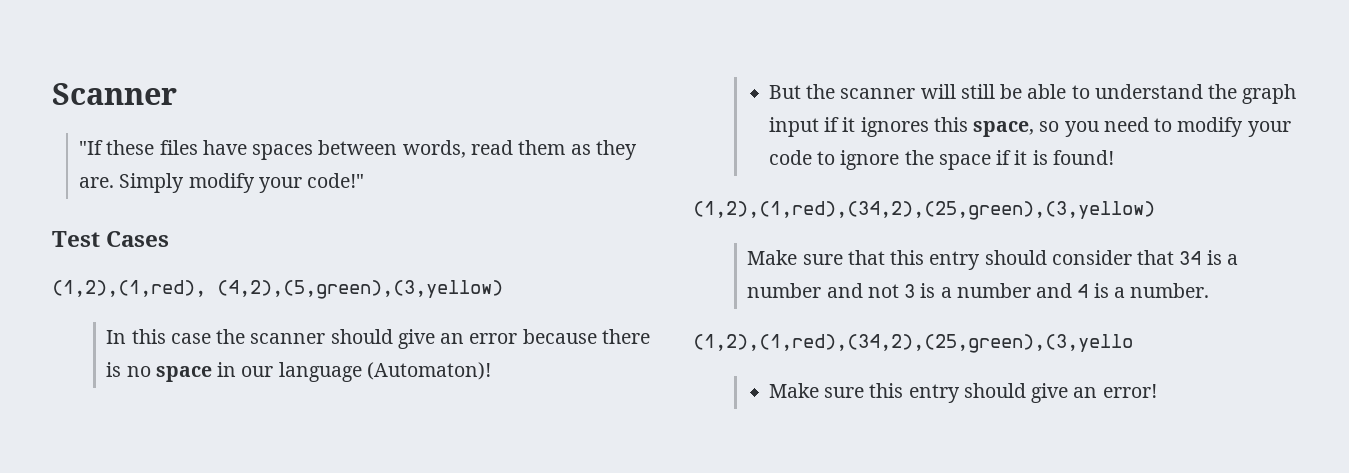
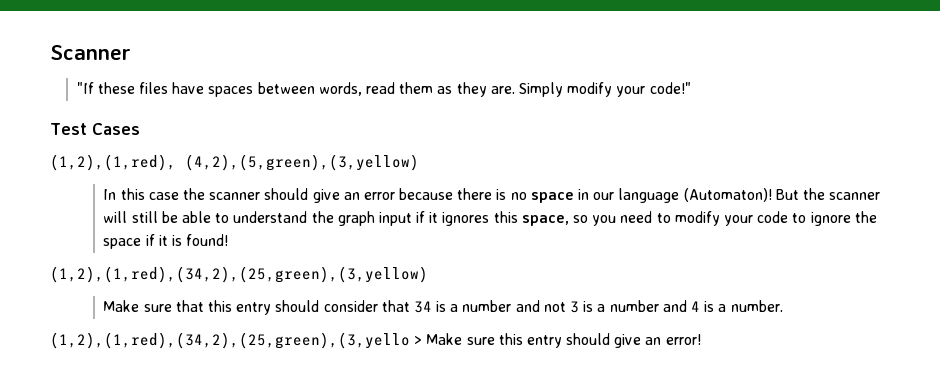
(491, 371) // -> (772, 195) none
(1133, 343) // -> [414,336,423,345] >

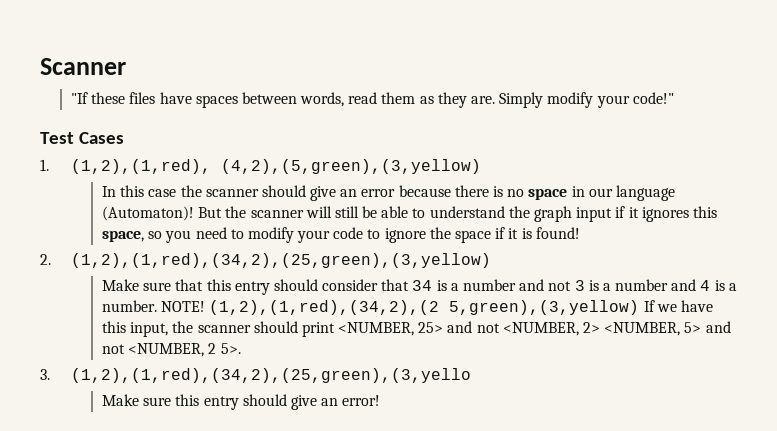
(140, 129) none -> [40,159,49,171] 1.
(229, 240) none -> [40,254,51,265] 2.
(783, 306) // -> [161,300,713,315] [101,321,731,337] [101,343,241,357] [40,369,50,380] NOTE! (1,2),(1,red),(34,2),(2 5,green),(3,yellow) If we have this input, the scanner should print <NUMBER, 25> and not <NUMBER, 2> <NUMBER, 5> and not <NUMBER, 2 5>. // 3.
[414,336,423,345] > -> (471, 375) //

